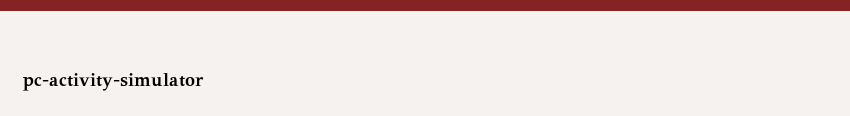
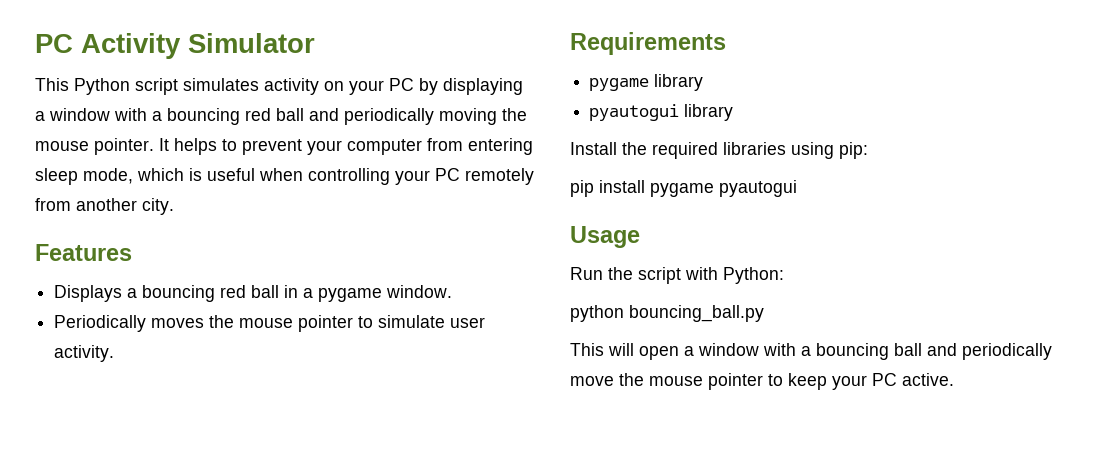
[23,73,204,91] pc-activity-simulator -> [35,33,315,59] [35,78,523,95] [35,108,527,125] [35,138,533,155] [35,168,534,185] [35,198,174,215] [35,244,132,261] [54,285,453,302] [54,315,486,332] [54,345,115,362] [570,32,726,55] [589,74,704,91] [589,104,734,121] [570,142,868,159] [570,180,797,197] [570,226,640,248] [570,267,784,284] [570,305,764,322] [570,343,1052,360] [570,373,954,390] PC Activity Simulator // This Python script simulates activity on your PC by displaying a window with a bouncing red ball and periodically moving the mouse pointer. It helps to prevent your computer from entering sleep mode, which is useful when controlling your PC remotely from another city. // Features // Displays a bouncing red ball in a pygame window. // Periodically moves the mouse pointer to simulate user activity. // Requirements // pygame library // pyautogui library // Install the required libraries using pip: // pip install pygame pyautogui // Usage // Run the script with Python: // python bouncing_ball.py // This will open a window with a bouncing ball and periodically move the mouse pointer to keep your PC active.

